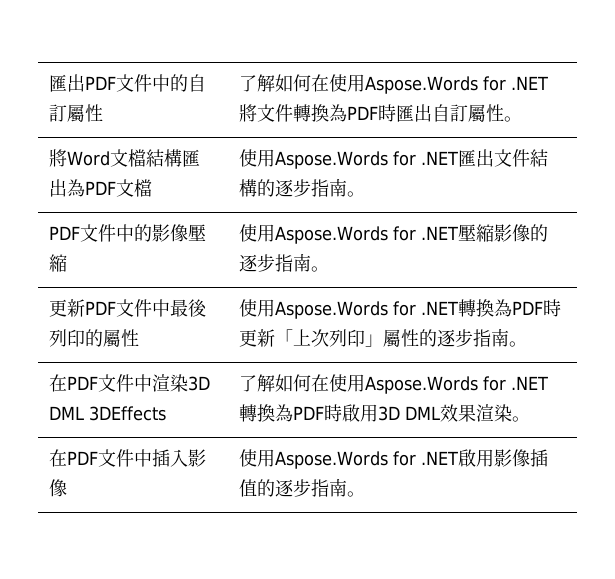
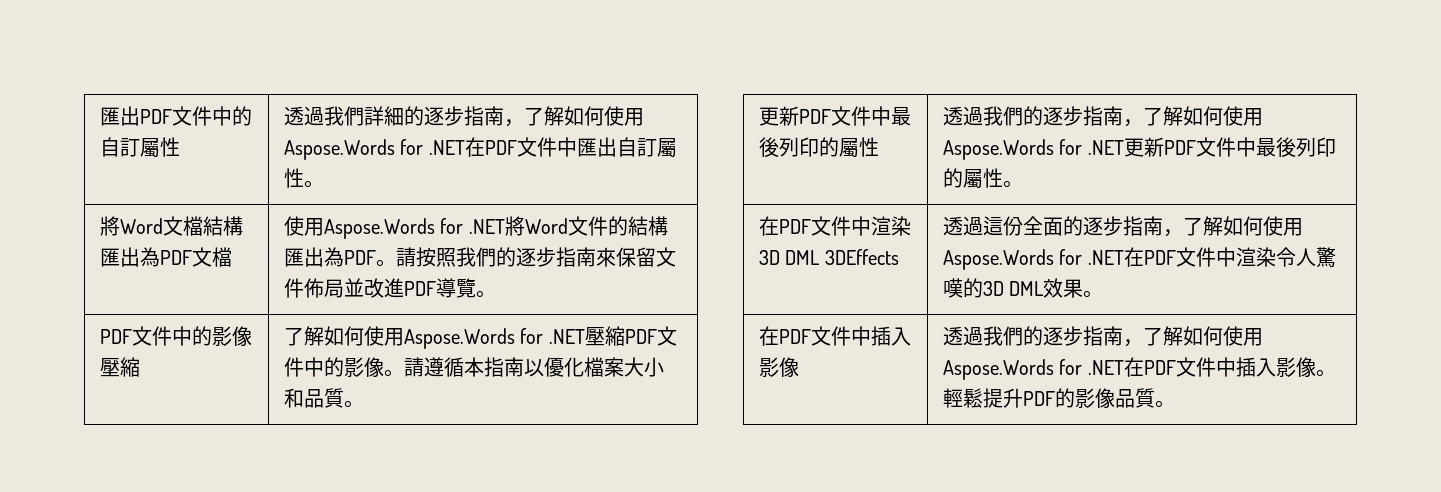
[239,74,549,94] [239,104,397,122] 了解如何在使用Aspose.Words for .NET將文件轉換為PDF時 -> [283,106,644,127] [283,137,577,160] 透過我們詳細的逐步指南，了解如何使用Aspose.Words for .NET在PDF文件中
[458,149,549,167] [239,178,348,197] 匯出文件結構的逐步指南 -> [504,216,668,236] [283,247,676,267] [283,278,476,298] 將Word文件的結構匯出為PDF。請按照我們的逐步指南來保留文件佈局並改進PDF導覽
(68, 263) none -> [283,326,364,346] 了解如何
[494,224,549,242] [239,253,312,272] 影像的逐步指南 -> [624,326,677,346] [283,357,664,377] [283,388,344,408] PDF文件中的影像。請遵循本指南以優化檔案大小和品質
[239,299,562,319] [239,328,510,347] 使用Aspose.Words for .NET轉換為PDF時更新「上次列印」屬性的逐步指南 -> [942,106,1263,127] [942,137,1336,160] [942,168,1003,189] 透過我們的逐步指南，了解如何使用Aspose.Words for .NET更新PDF文件中最後列印的屬性
[239,374,549,394] [239,404,379,422] 了解如何在使用Aspose.Words for .NET轉換為PDF時啟用 -> [942,216,1303,237] [942,247,1336,270] [942,278,983,298] 透過這份全面的逐步指南，了解如何使用Aspose.Words for .NET在PDF文件中渲染令人驚嘆的
[476,404,513,422] 渲染 -> (1084, 288) none
[239,449,549,469] [239,478,348,497] 使用Aspose.Words for .NET啟用影像插值的逐步指南 -> [942,326,1263,347] [942,357,1336,380] [942,388,1155,408] 透過我們的逐步指南，了解如何使用Aspose.Words for .NET在PDF文件中插入影像。輕鬆提升PDF的影像品質

